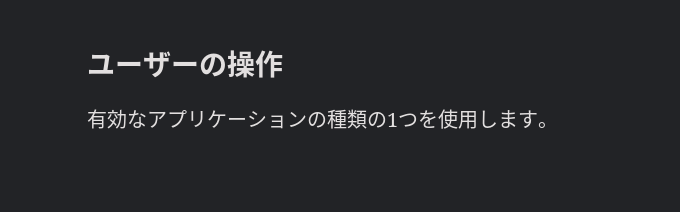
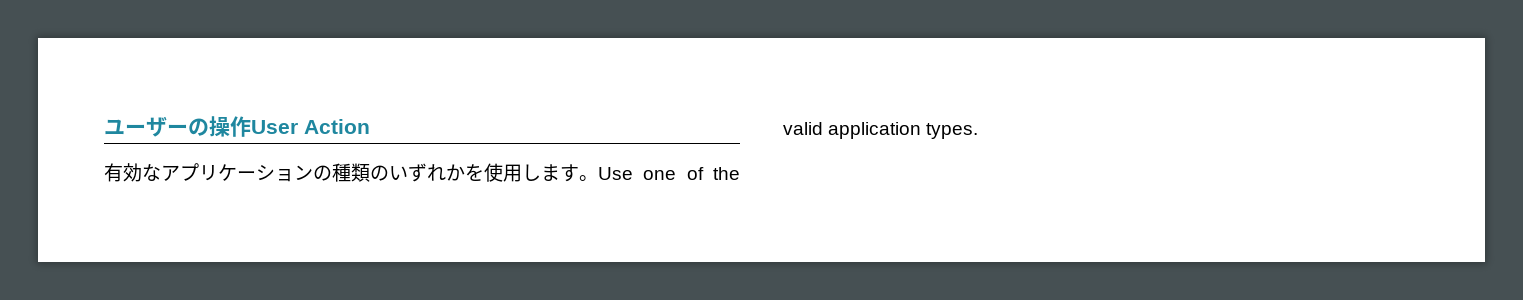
(283, 64) none -> [251,119,370,134] User Action
[387,113,418,127] 1つ -> [389,163,465,182] いずれか
(558, 125) none -> [598,167,741,180] [783,122,979,139] Use one of the valid application types.

